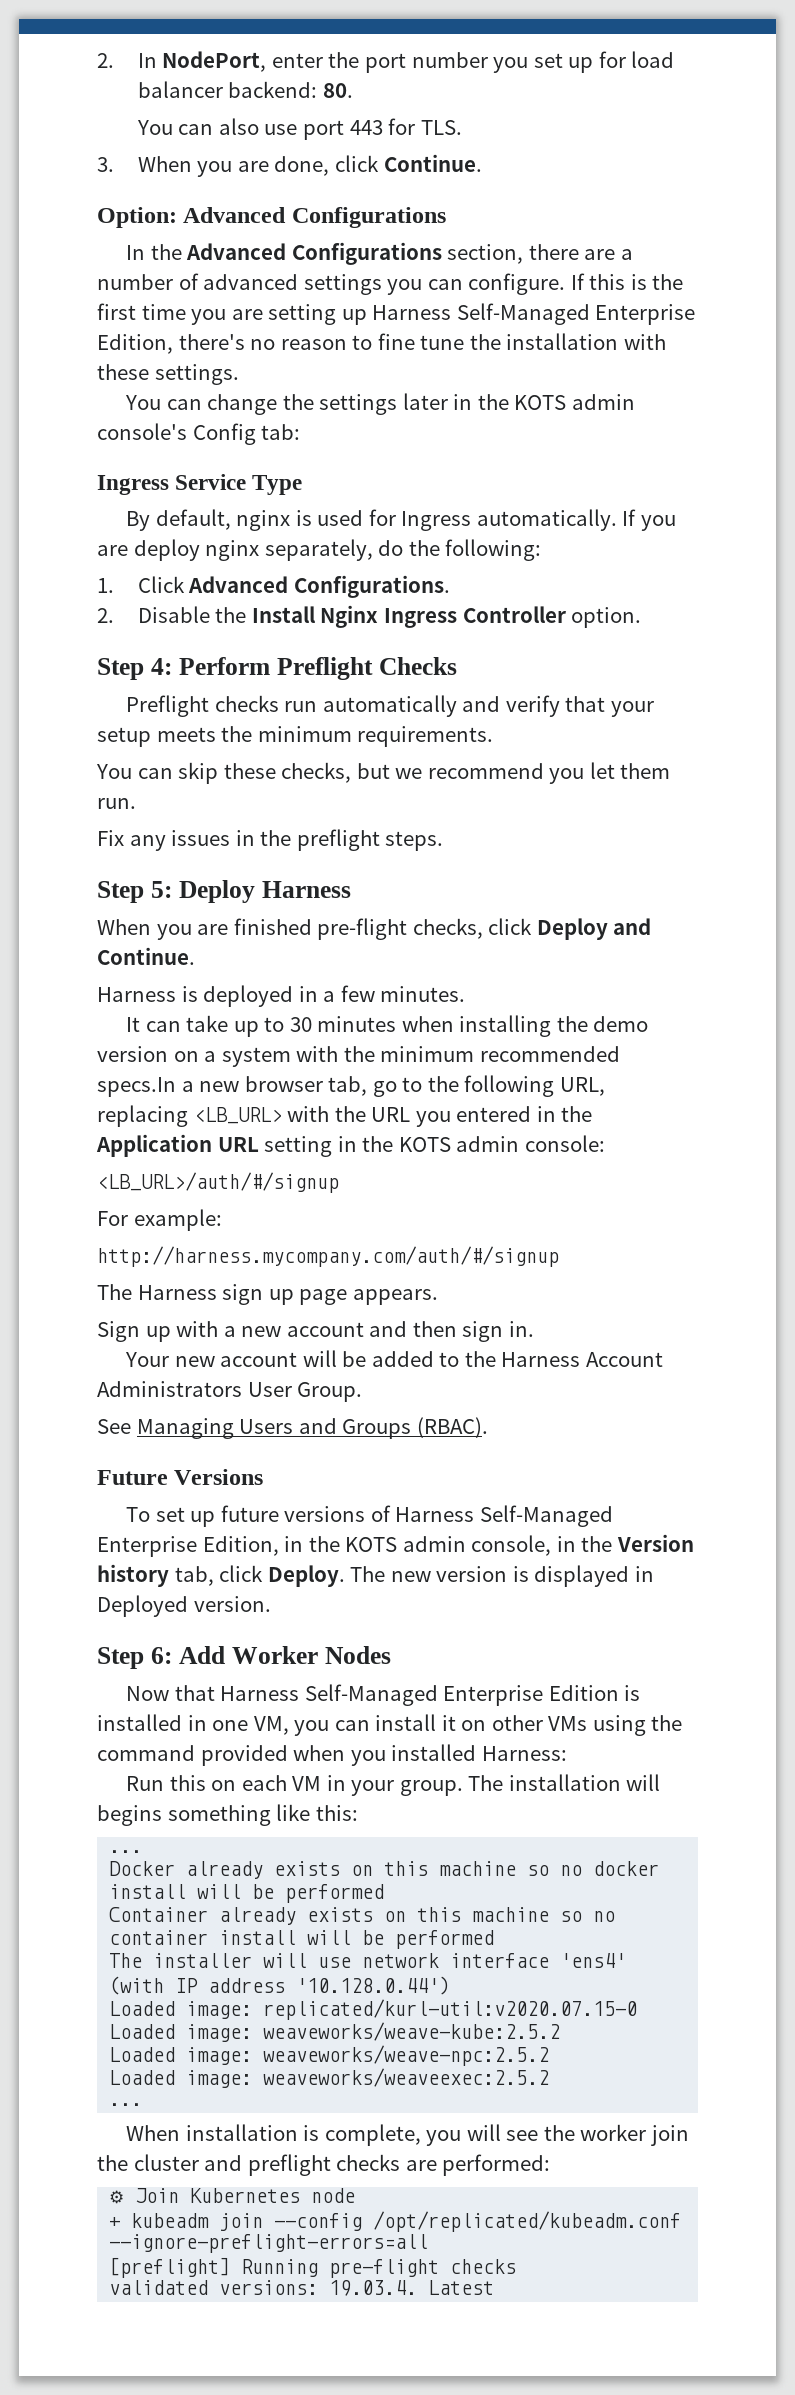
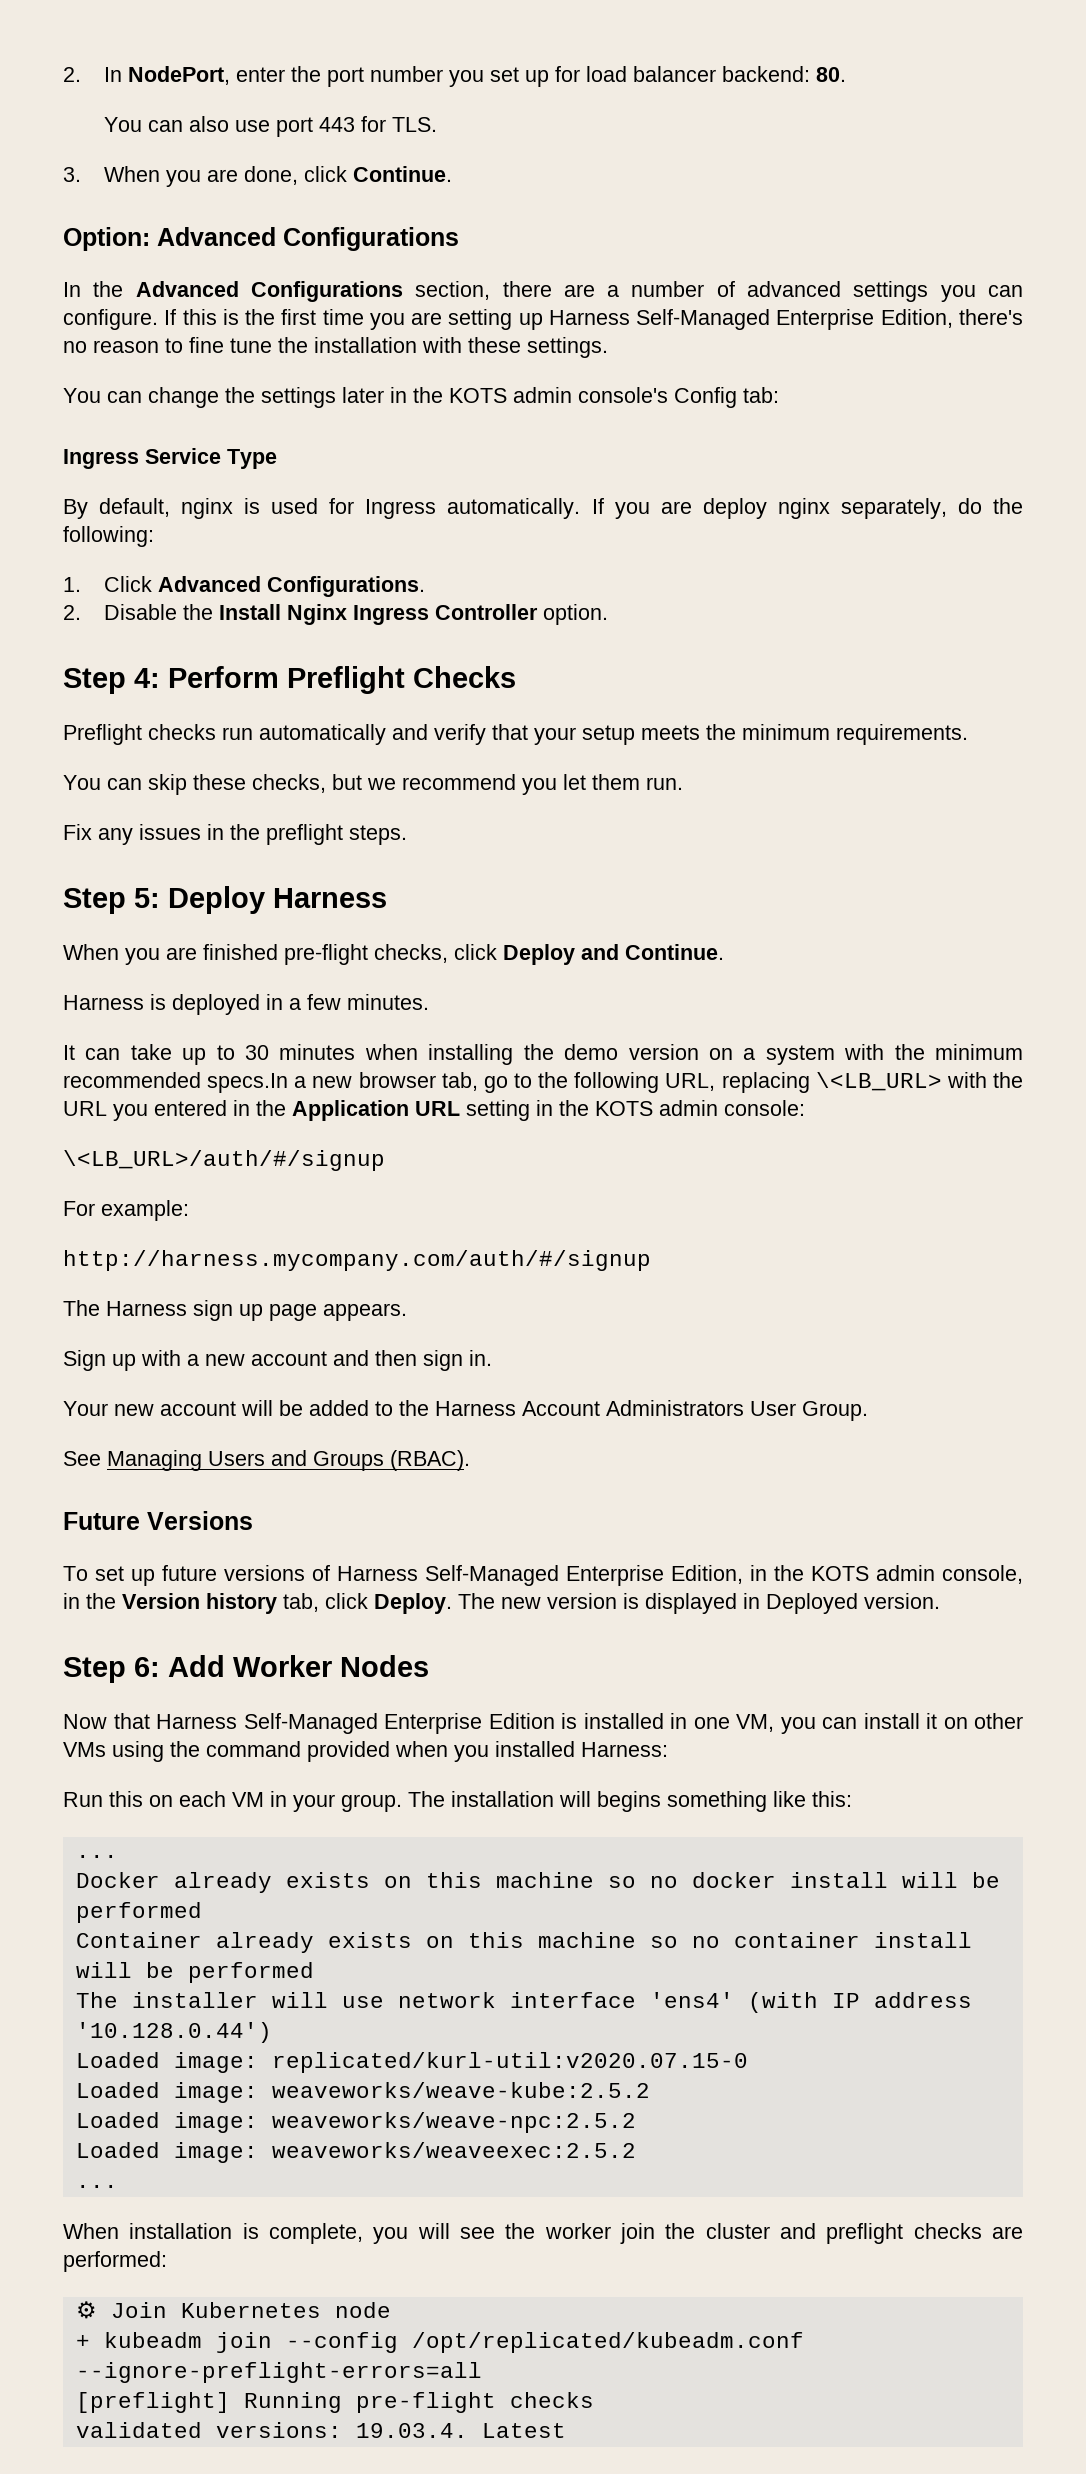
[193,1107,282,1124] <LB_URL> -> [815,1072,942,1091] \<LB_URL>
[97,1172,339,1193] <LB_URL>/auth/#/signup -> [63,1150,385,1171] \<LB_URL>/auth/#/signup

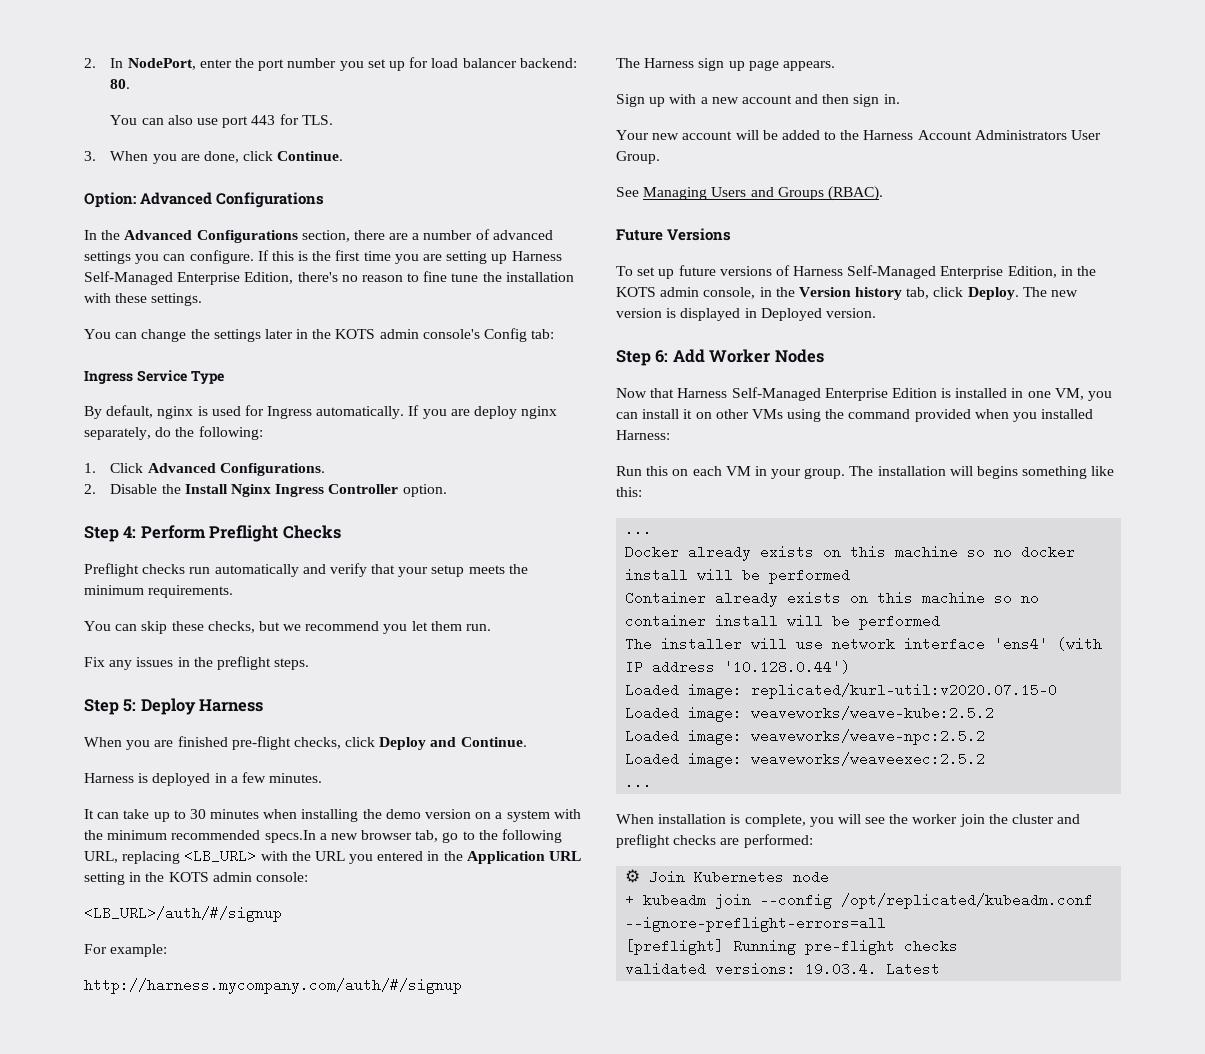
[815,1072,942,1091] \<LB_URL> -> [184,849,257,863] <LB_URL>
[63,1150,385,1171] \<LB_URL>/auth/#/signup -> [84,906,282,922] <LB_URL>/auth/#/signup

